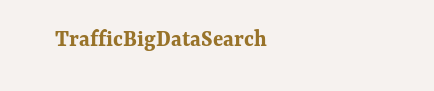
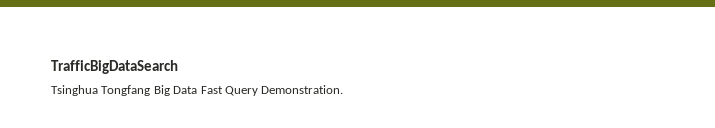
(267, 40) none -> [51,85,344,96] // Tsinghua Tongfang Big Data Fast Query Demonstration.

